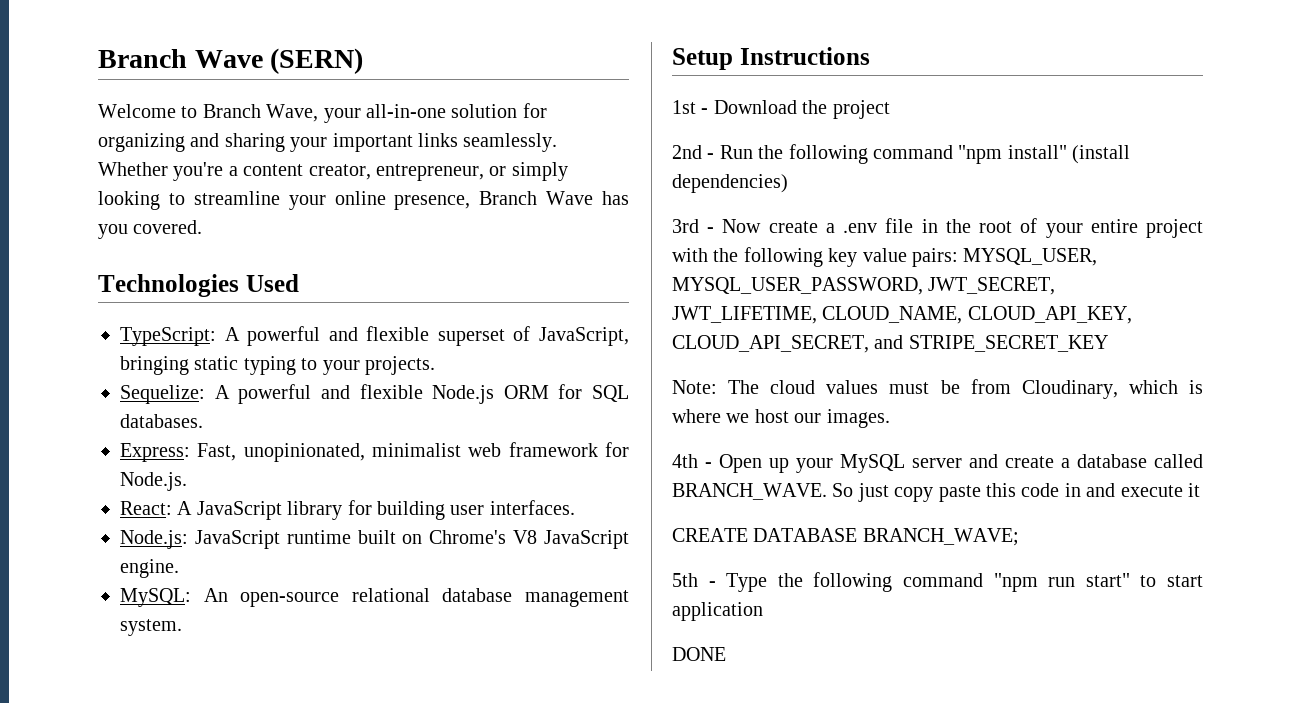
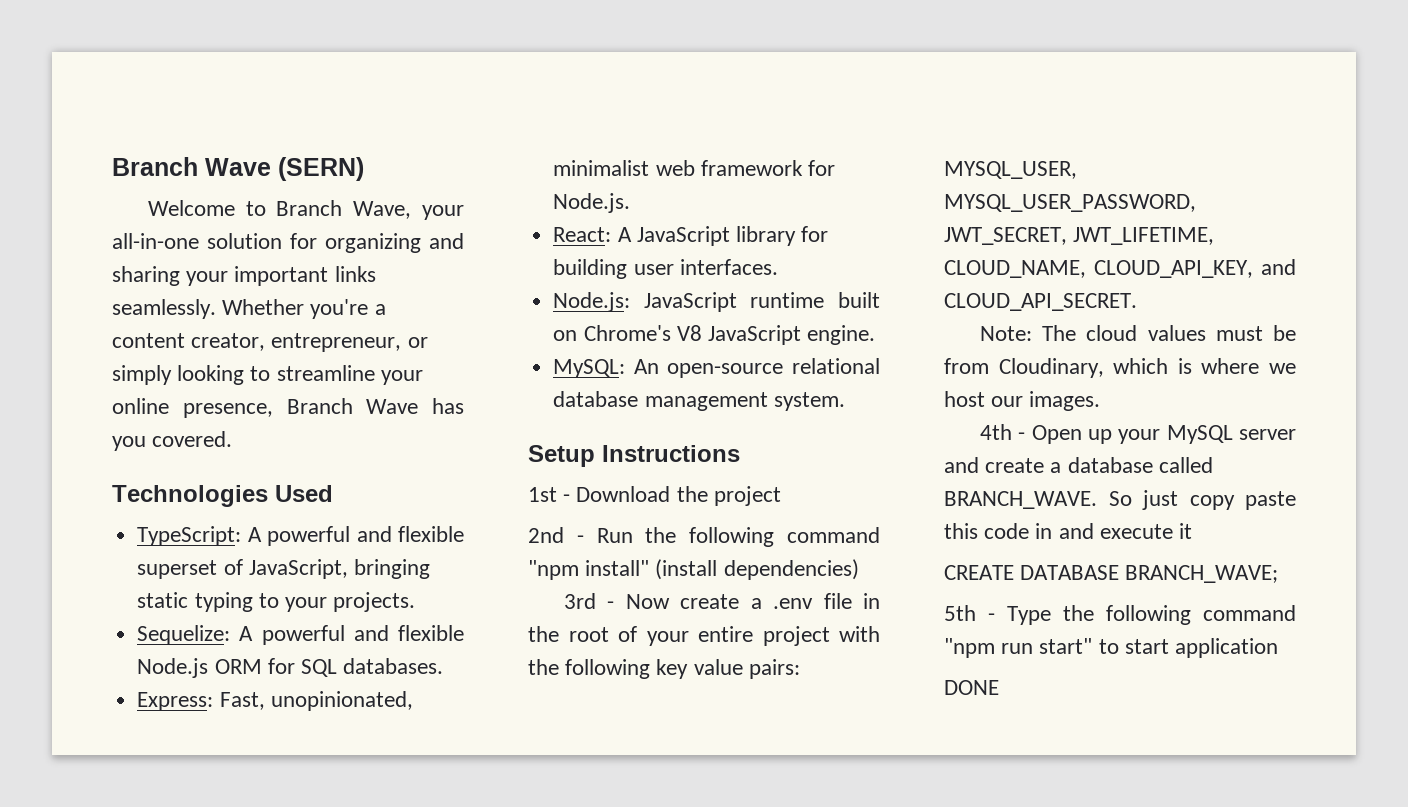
[672,335,1108,353] CLOUD_API_SECRET, and STRIPE_SECRET_KEY -> [1261,259,1296,275] [944,293,1137,311] and CLOUD_API_SECRET.

